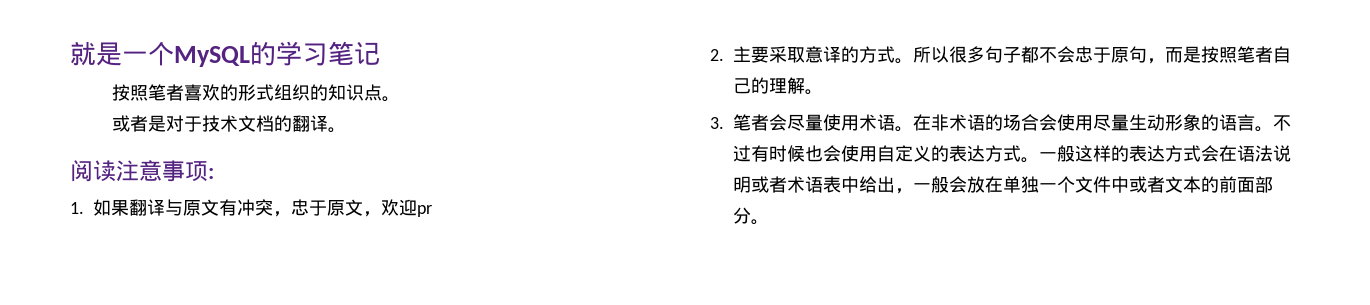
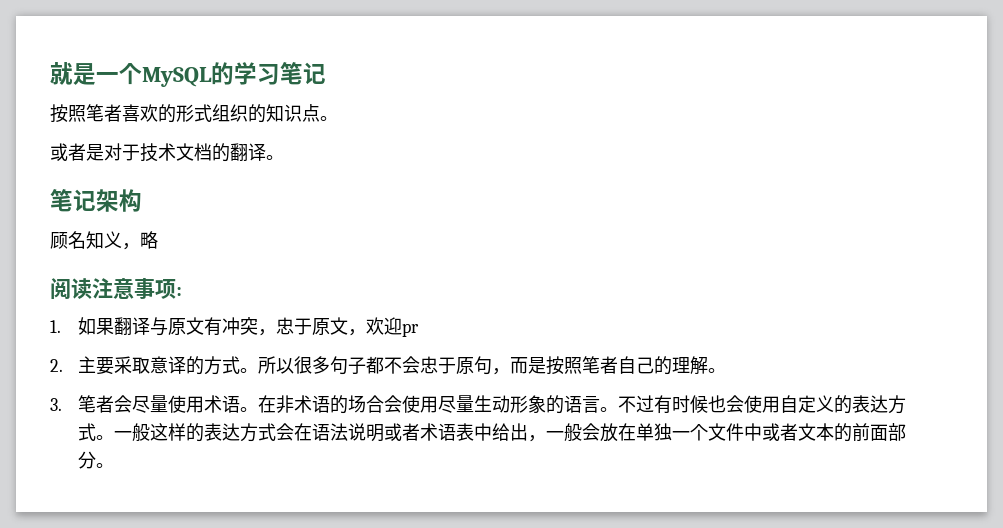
(346, 130) none -> [50,189,142,212] [50,231,158,250] // 笔记架构 // 顾名知义，略

